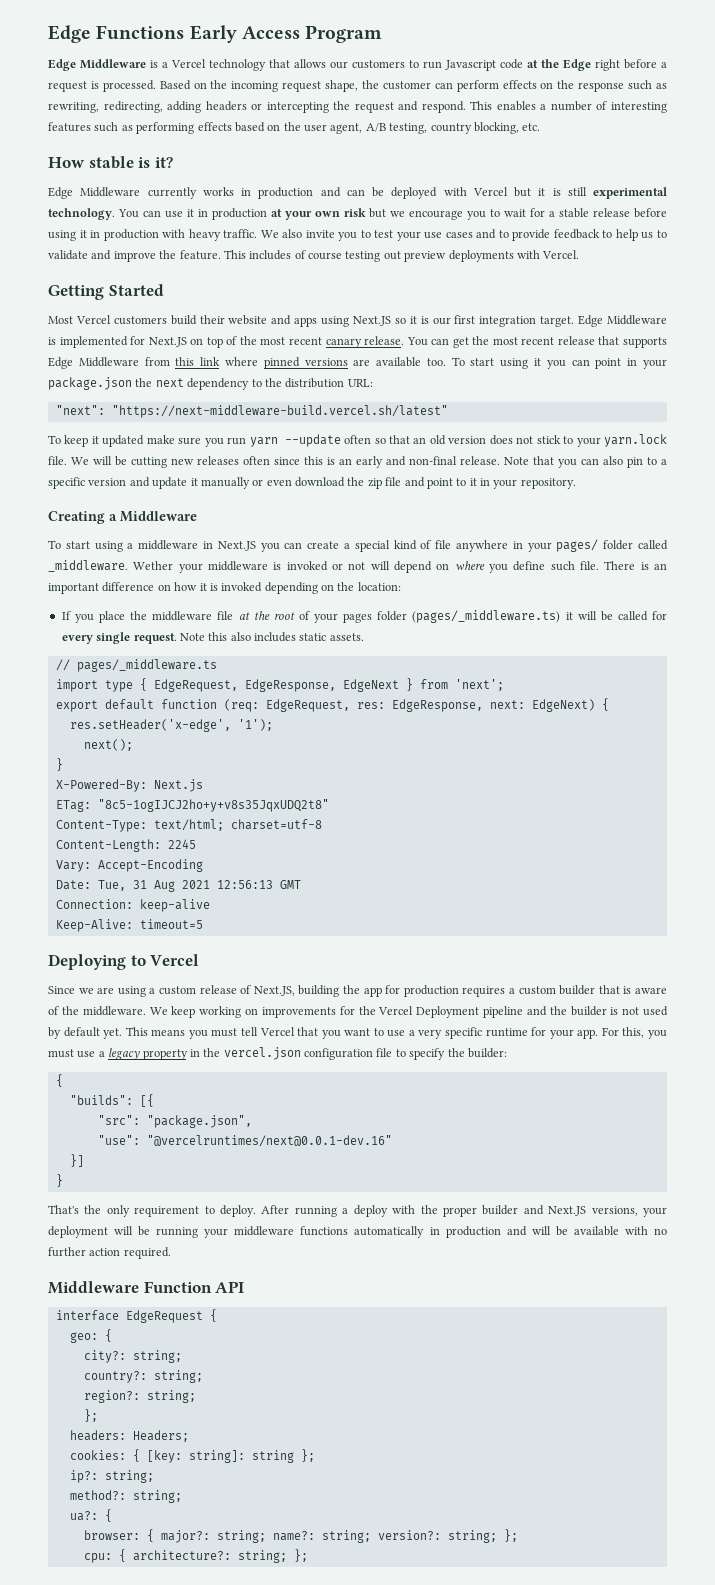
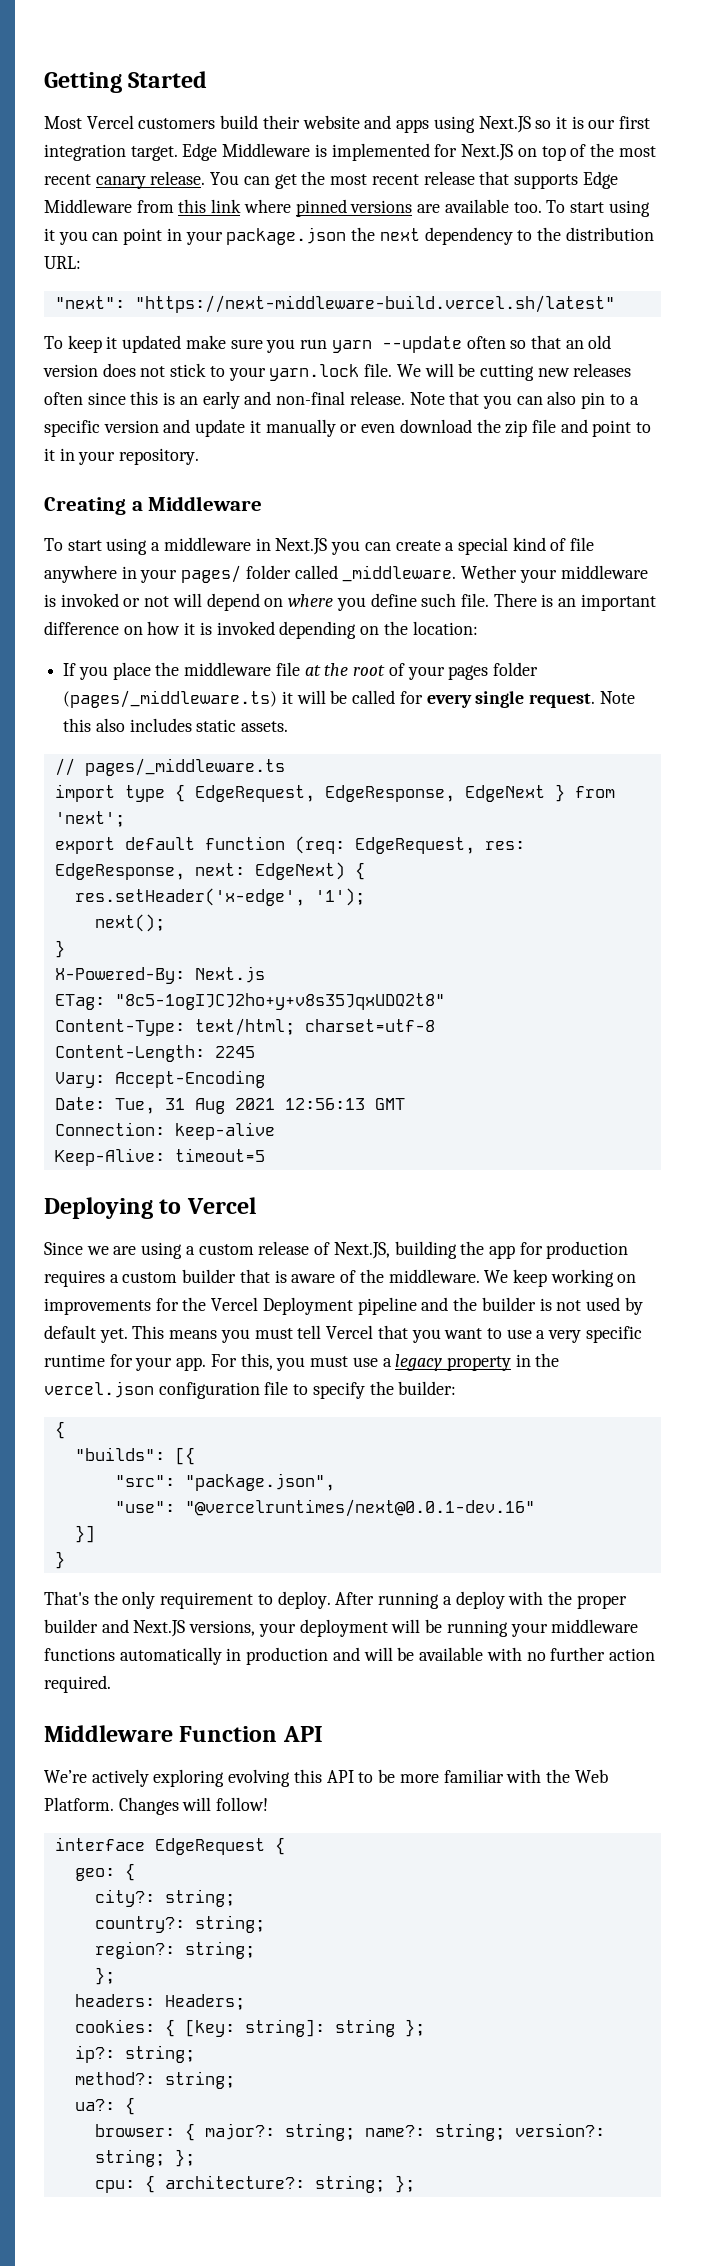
[48,25,383,43] [48,59,667,71] [48,80,668,92] [48,101,668,113] [48,122,541,134] [48,156,173,169] [48,187,667,199] [48,208,668,220] [48,229,668,241] [48,250,580,262] Edge Functions Early Access Program // Edge Middleware is a Vercel technology that allows our customers to run Javascript code at the Edge right before a request is processed. Based on the incoming request shape, the customer can perform effects on the response such as rewriting, redirecting, adding headers or intercepting the request and respond. This enables a number of interesting features such as performing effects based on the user agent, A/B testing, country blocking, etc. // How stable is it? // Edge Middleware currently works in production and can be deployed with Vercel but it is still experimental technology. You can use it in production at your own risk but we encourage you to wait for a stable release before using it in production with heavy traffic. We also invite you to test your use cases and to provide feedback to help us to validate and improve the feature. This includes of course testing out preview deployments with Vercel. // -> (44, 82) none
(245, 1287) none -> [44,1769,608,1787] [44,1797,269,1815] // We’re actively exploring evolving this API to be more familiar with the Web Platform. Changes will follow!

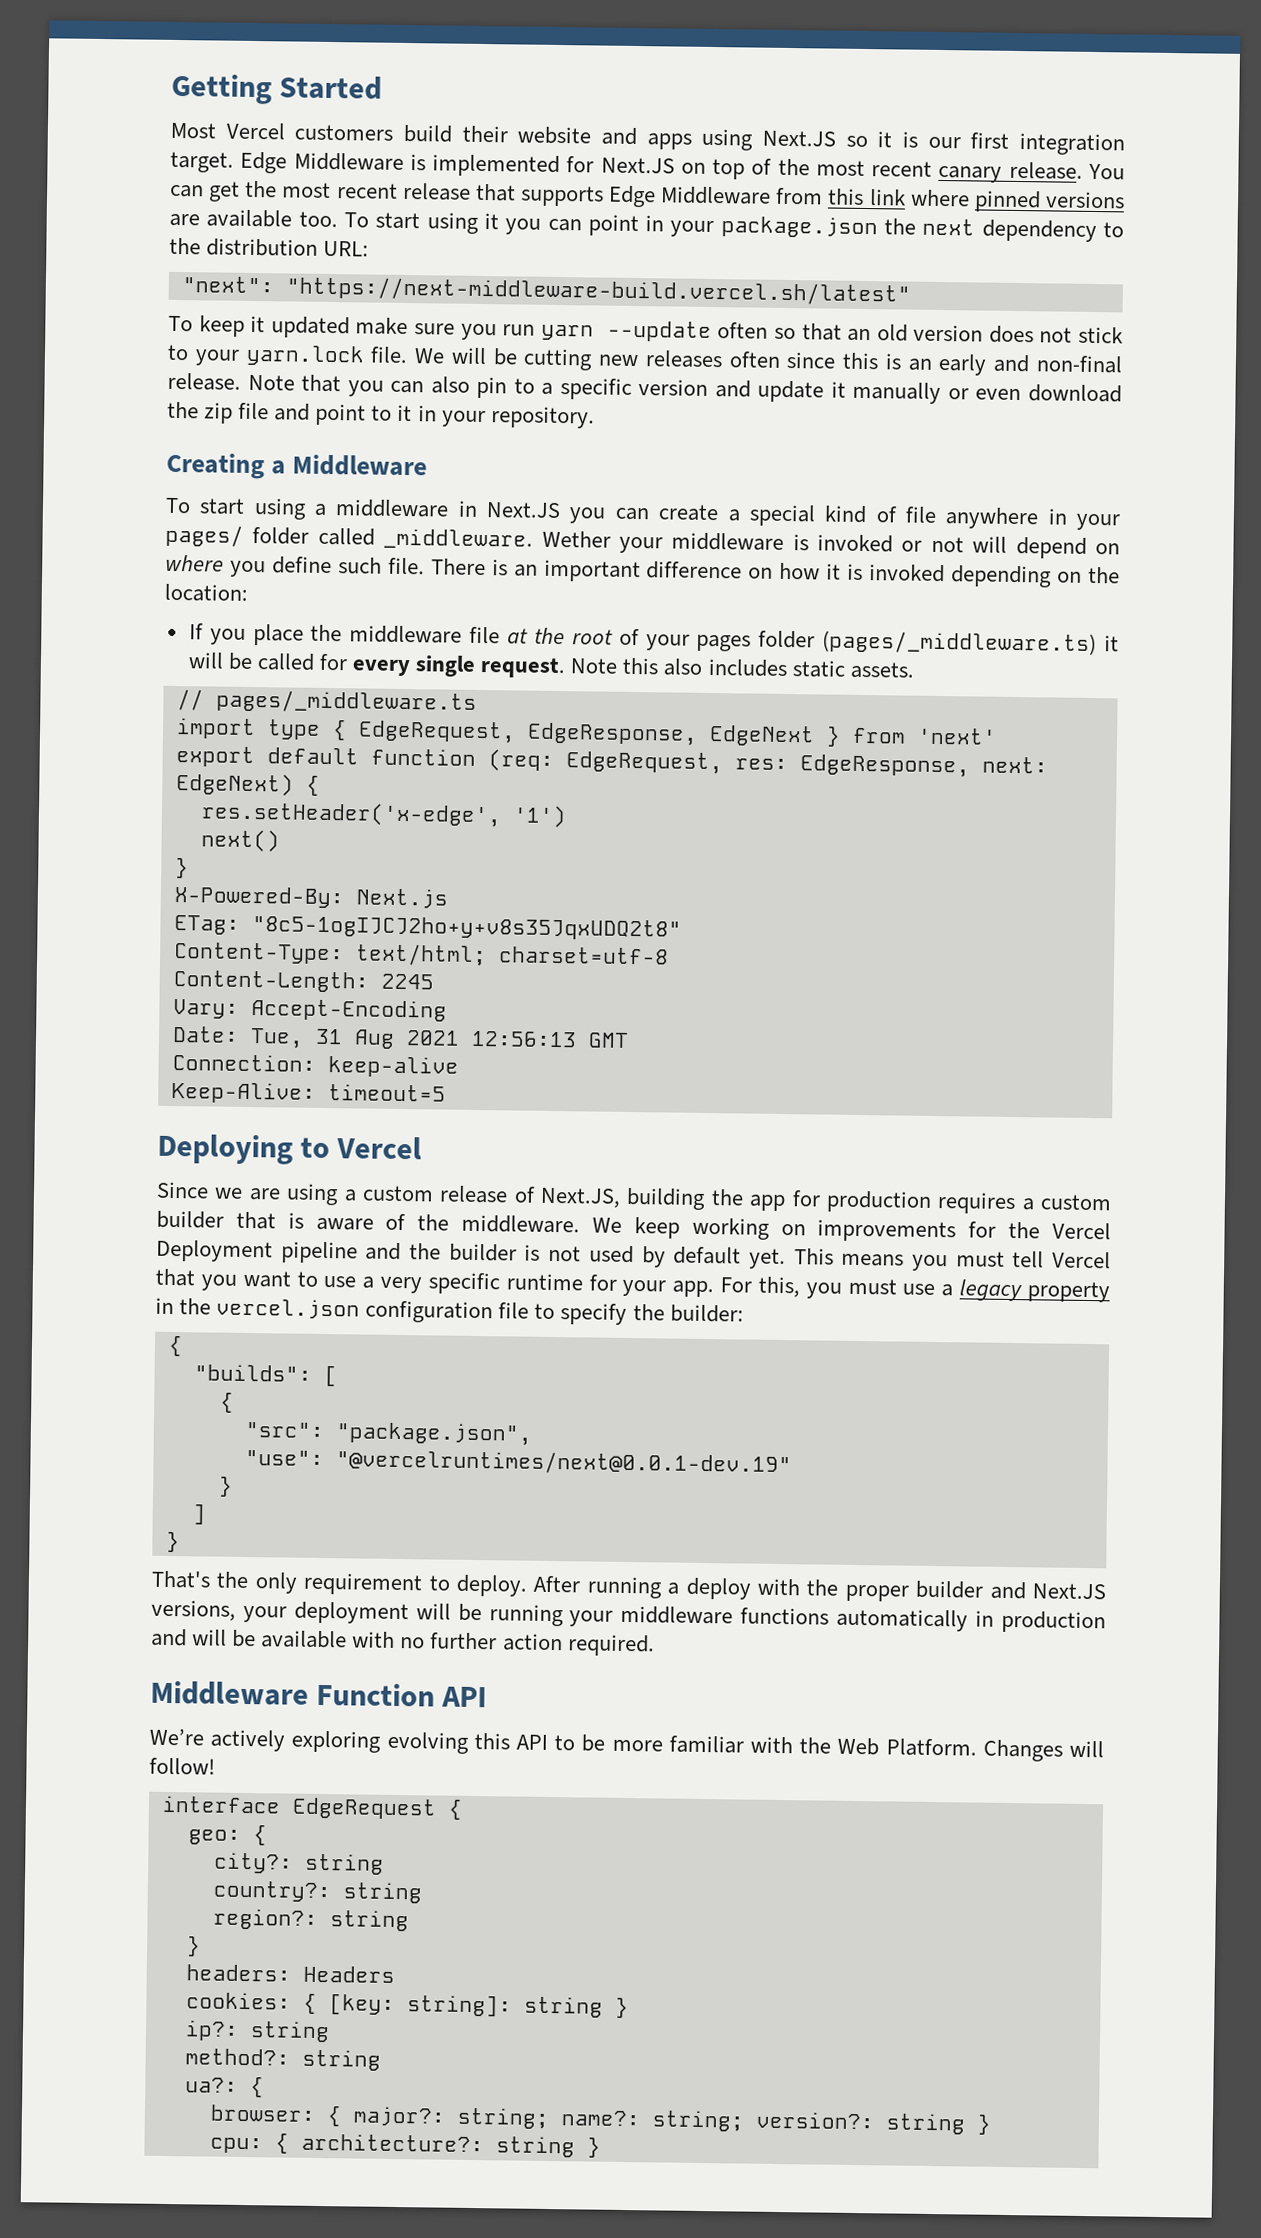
[54,811,125,827] 'next'; -> [916,727,997,745] 'next'
[314,888,365,906] [94,914,165,932] '1'); // next(); -> [512,805,567,829] [200,829,280,853] '1') // next()
[174,1447,195,1465] [{ -> [323,1366,338,1387] [219,1392,234,1413] [ // {
[184,1499,535,1517] [74,1525,95,1543] "@vercelruntimes/next@0.0.1-dev.16" // }] -> [335,1449,792,1477] [218,1476,233,1497] [191,1504,206,1525] "@vercelruntimes/next@0.0.1-dev.19" // } // ]
[164,1889,235,1907] string; -> [304,1853,384,1875] string
[194,1915,265,1933] string; -> [342,1882,422,1904] string
[184,1941,255,1959] [94,1967,115,1985] string; // }; -> [329,1910,409,1932] [186,1936,201,1957] string // }
[164,1994,245,2010] Headers; -> [302,1965,395,1983] Headers
[404,2019,425,2037] }; -> [614,1997,629,2019] }
[124,2045,195,2063] string; -> [249,2021,330,2043] string
[164,2071,235,2089] string; -> [301,2049,381,2071] string
[94,2149,195,2167] string; }; -> [885,2113,991,2135] string }
[314,2175,415,2193] string; }; -> [495,2136,601,2158] string }

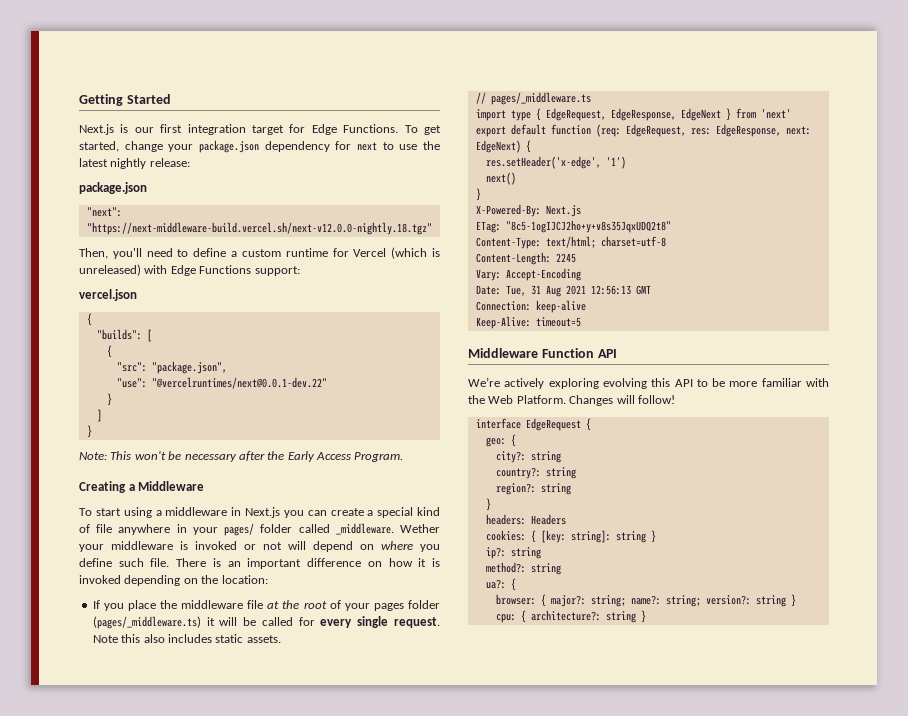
[170,122,1125,156] [170,151,1125,183] [170,180,1125,213] [169,209,1124,243] [169,237,370,257] [181,276,911,306] [168,315,1123,344] [167,344,1123,376] [167,372,1122,405] [167,401,595,429] Most Vercel customers build their website and apps using Next.JS so it is our first integration target. Edge Middleware is implemented for Next.JS on top of the most recent canary release. You can get the most recent release that supports Edge Middleware from this link where pinned versions are available too. To start using it you can point in your package.json the next dependency to the distribution URL: // "next": "https://next-middleware-build.vercel.sh/latest" // To keep it updated make sure you run yarn --update often so that an old version does not stick to your yarn.lock file. We will be cutting new releases often since this is an early and non-final release. Note that you can also pin to a specific version and update it manually or even download the zip file and point to it in your repository. -> [79,124,441,135] [79,140,441,153] [79,158,190,169] [79,182,147,194] [86,207,122,217] [86,222,432,235] [79,247,440,259] [79,264,300,276] [79,289,137,301] [86,313,92,326] [96,329,152,342] [106,345,112,358] [116,361,227,374] [116,377,327,389] [106,393,112,406] [96,409,102,422] [86,425,92,438] [79,451,404,462] Next.js is our first integration target for Edge Functions. To get started, change your package.json dependency for next to use the latest nightly release: // package.json // "next": "https://next-middleware-build.vercel.sh/next-v12.0.0-nightly.18.tgz" // Then, you'll need to define a custom runtime for Vercel (which is unreleased) with Edge Functions support: // vercel.json // { // "builds": [ // { // "src": "package.json", // "use": "@vercelruntimes/next@0.0.1-dev.22" // } // ] // } // Note: This won't be necessary after the Early Access Program.
[486,502,562,519] Next.JS -> [245,507,280,518] Next.js
[157,1133,423,1165] [156,1181,1112,1215] [156,1210,1111,1243] [156,1239,1111,1272] [155,1268,1111,1303] [155,1297,744,1325] [167,1335,183,1357] [193,1364,338,1387] [219,1392,234,1413] [244,1421,532,1446] [244,1449,792,1477] [218,1476,233,1497] [191,1504,206,1525] [165,1531,180,1553] [151,1570,1106,1602] [151,1599,1106,1634] [151,1628,655,1657] // Deploying to Vercel // Since we are using a custom release of Next.JS, building the app for production requires a custom builder that is aware of the middleware. We keep working on improvements for the Vercel Deployment pipeline and the builder is not used by default yet. This means you must tell Vercel that you want to use a very specific runtime for your app. For this, you must use a legacy property in the vercel.json configuration file to specify the builder: // { // "builds": [ // { // "src": "package.json", // "use": "@vercelruntimes/next@0.0.1-dev.19" // } // ] // } // That's the only requirement to deploy. After running a deploy with the proper builder and Next.JS versions, your deployment will be running your middleware functions automatically in production and will be available with no further action required. -> (581, 322) none

